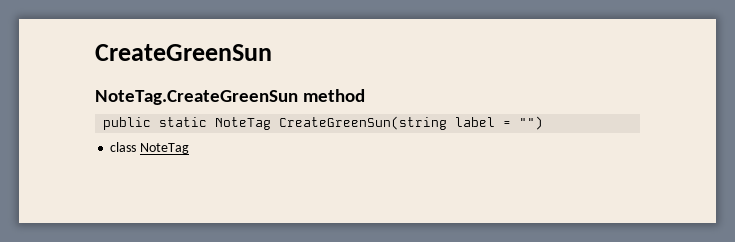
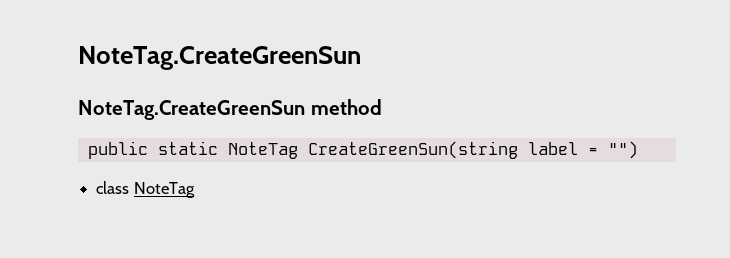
[95,44,272,61] CreateGreenSun -> [78,46,361,70] NoteTag.CreateGreenSun

